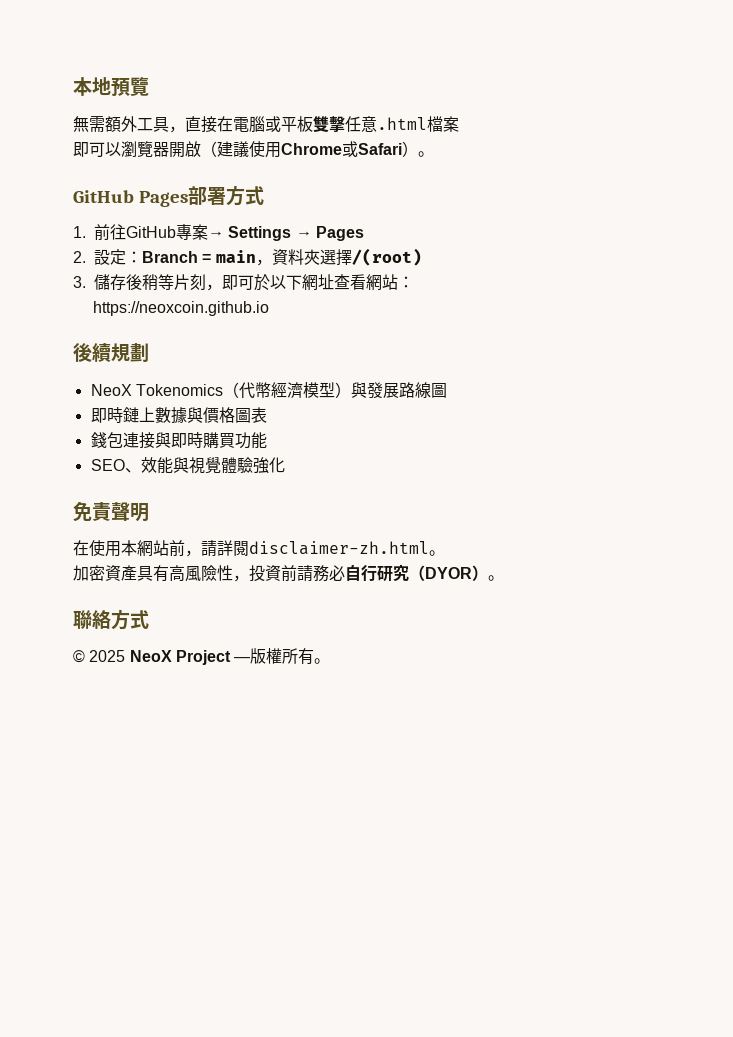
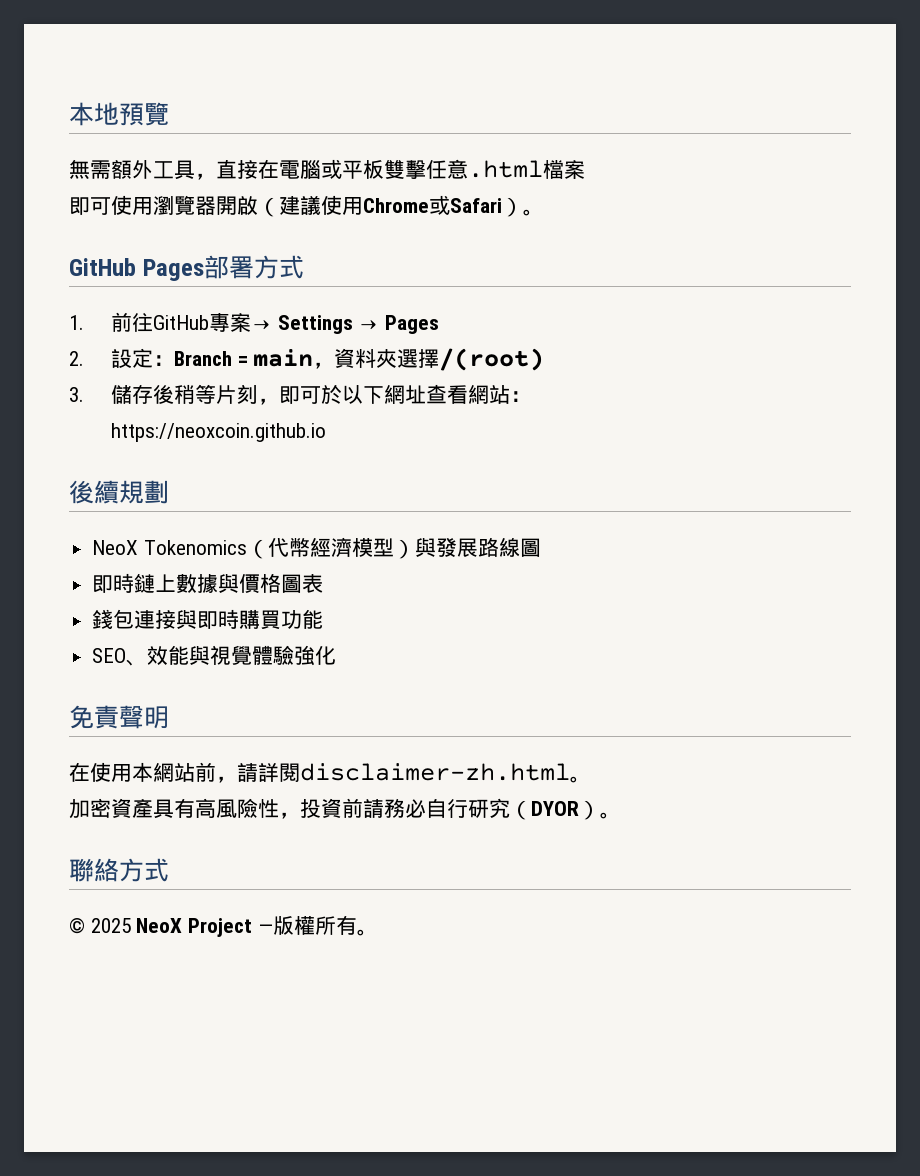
[105,142,121,156] 以 -> [111,195,153,215] 使用

